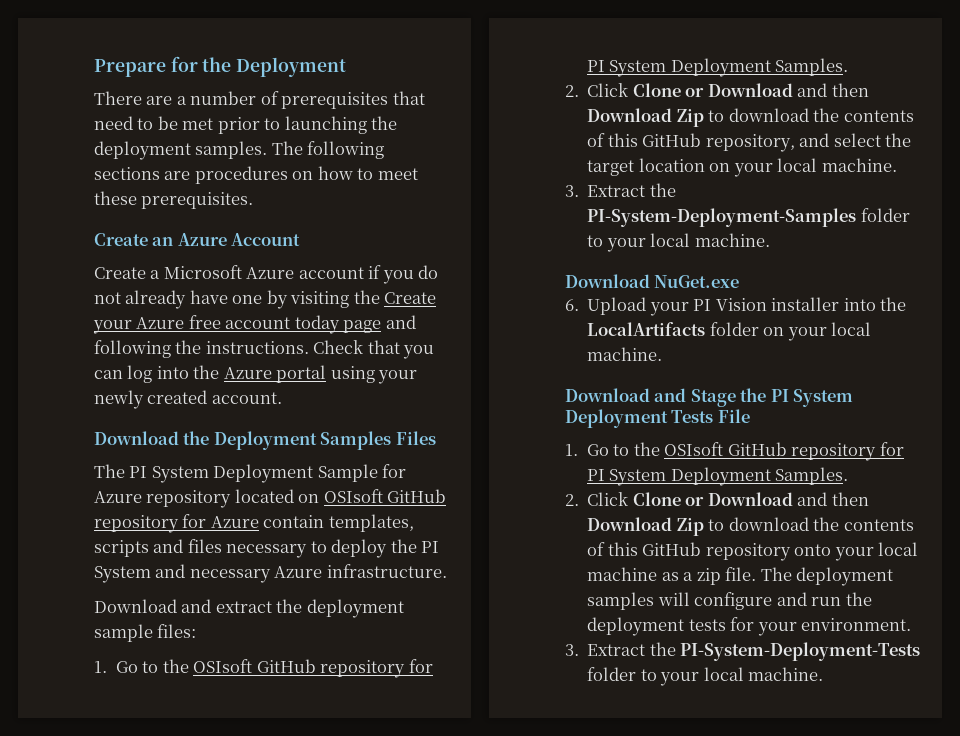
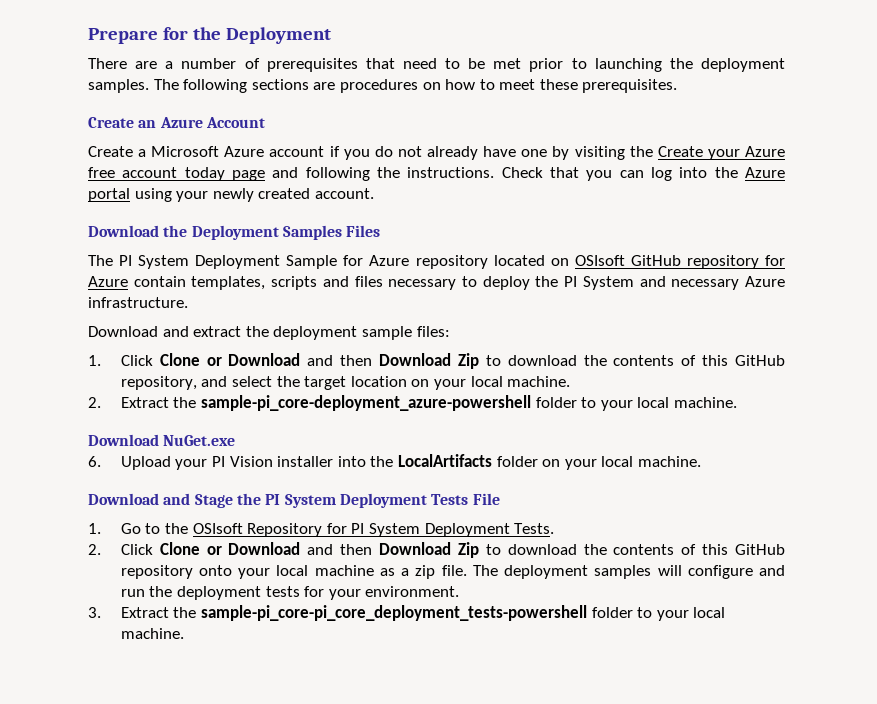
[115,659,433,678] [586,58,849,77] [565,85,579,97] Go to the OSIsoft GitHub repository for PI System Deployment Samples. // 2. -> (101, 360) none
[565,183,676,197] [587,208,857,227] 3. Extract the PI-System-Deployment-Samples -> [88,395,531,411] 2. Extract the sample-pi_core-deployment_azure-powershell
[727,442,904,461] [586,467,849,486] GitHub repository for PI System Deployment Samples. -> [247,523,555,537] Repository for PI System Deployment Tests.
[680,642,921,661] PI-System-Deployment-Tests -> [200,605,587,621] sample-pi_core-pi_core_deployment_tests-powershell

